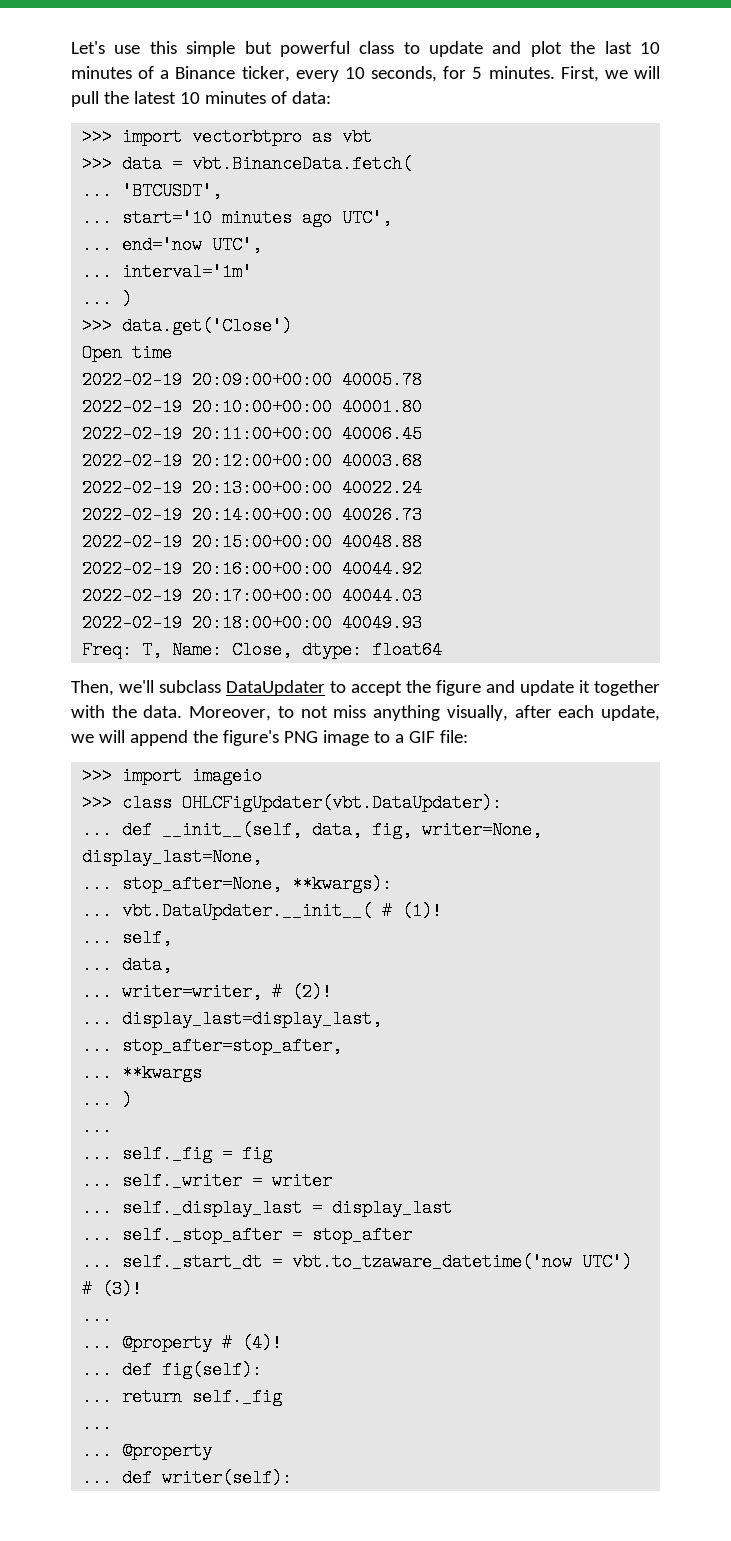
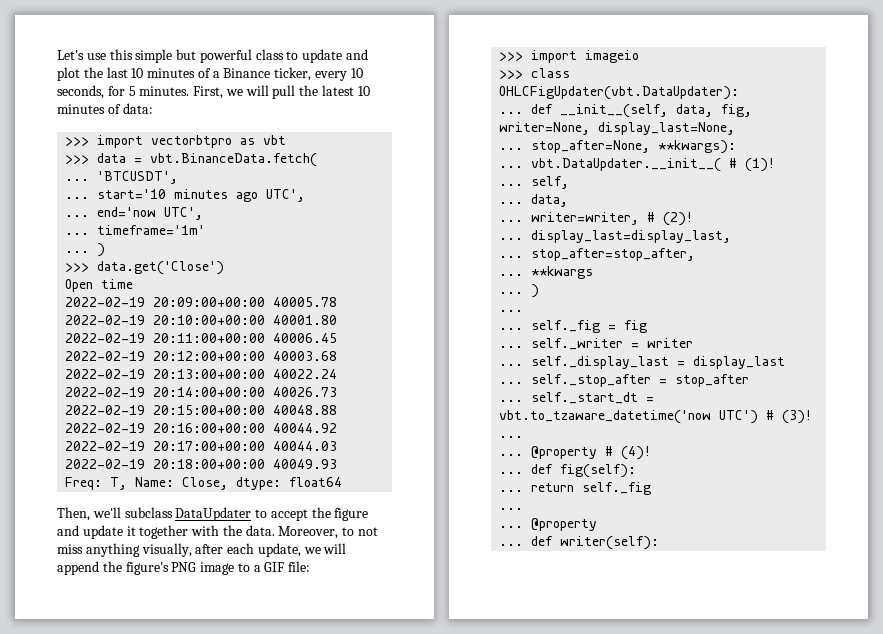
[122,263,253,281] interval='1m' -> [97,225,206,235] timeframe='1m'

